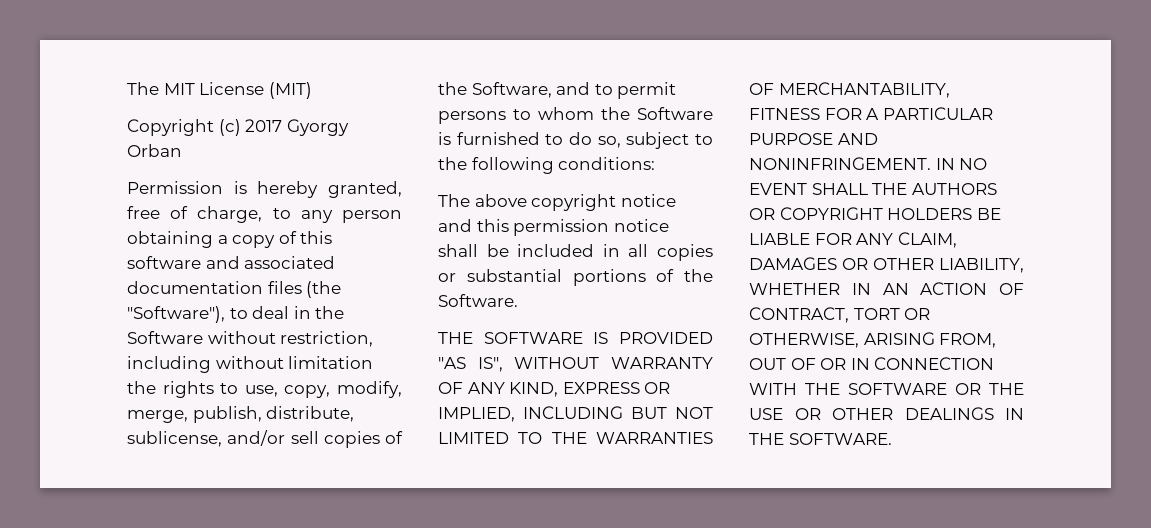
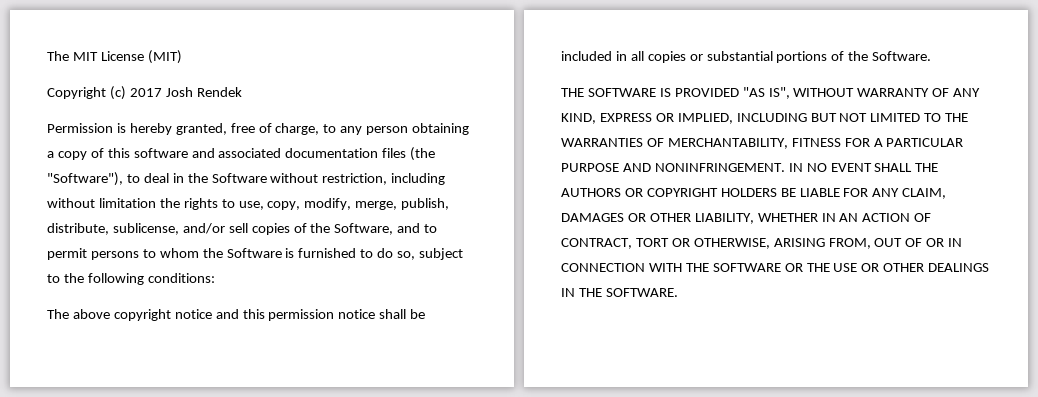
[286,119,349,136] [127,144,182,157] Gyorgy Orban -> [165,87,242,97] Josh Rendek

